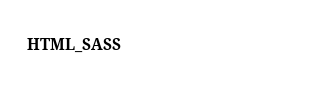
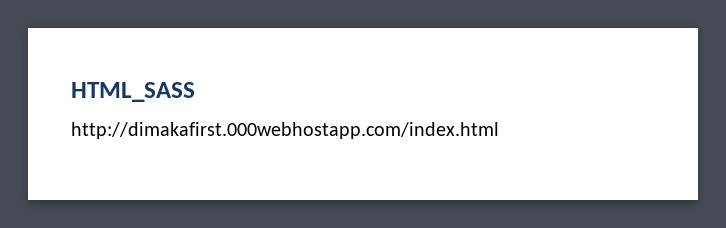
(121, 45) none -> [71,122,499,139] // http://dimakafirst.000webhostapp.com/index.html

